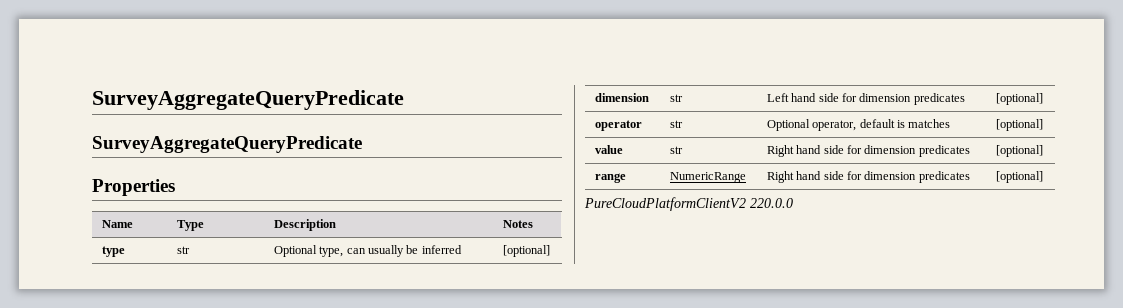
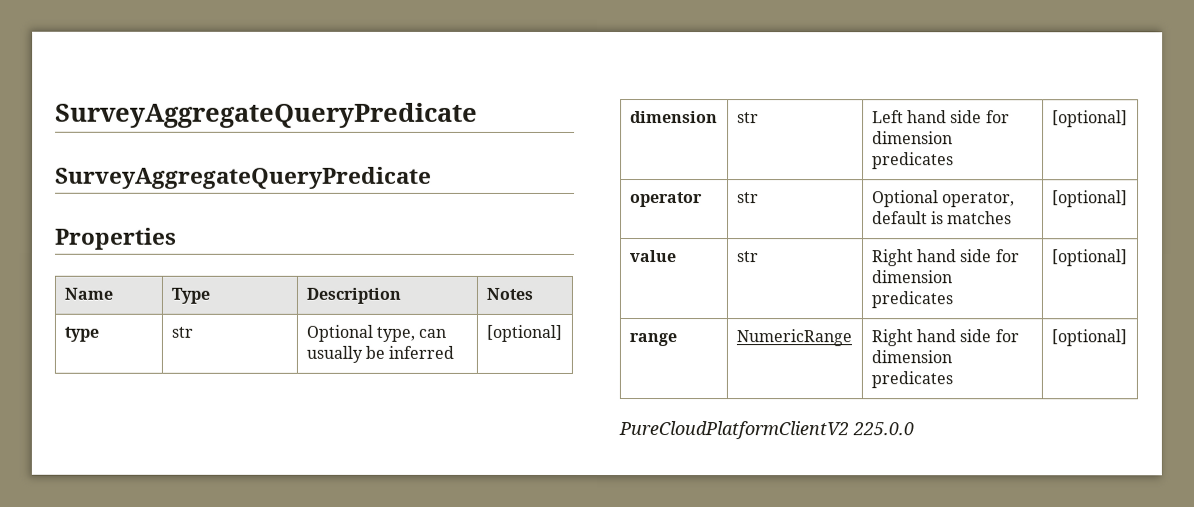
[750,198,793,208] 220.0.0 -> [852,422,914,436] 225.0.0

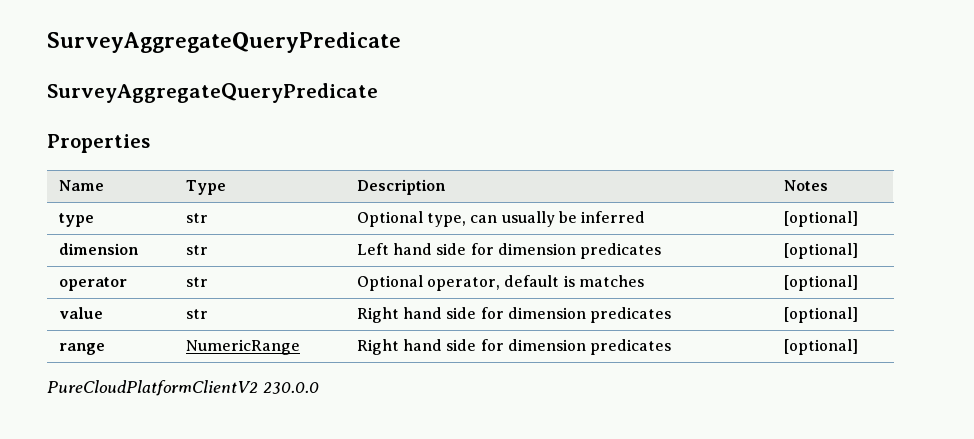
[852,422,914,436] 225.0.0 -> [262,382,319,394] 230.0.0

